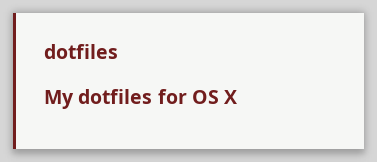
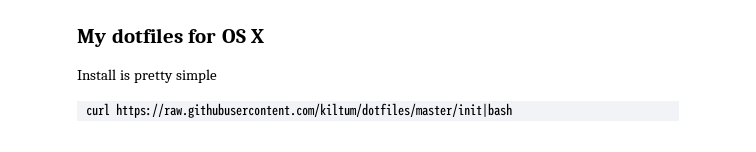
[44,44,118,59] dotfiles // -> (77, 38) none
(238, 97) none -> [77,69,217,83] [85,103,512,118] // Install is pretty simple // curl https://raw.githubusercontent.com/kiltum/dotfiles/master/init|bash

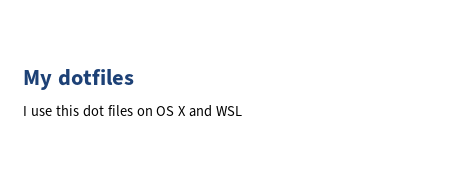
[188,29,265,43] [77,69,217,83] [85,103,512,118] for OS X // Install is pretty simple // curl https://raw.githubusercontent.com/kiltum/dotfiles/master/init|bash -> [23,105,243,117] // I use this dot files on OS X and WSL

